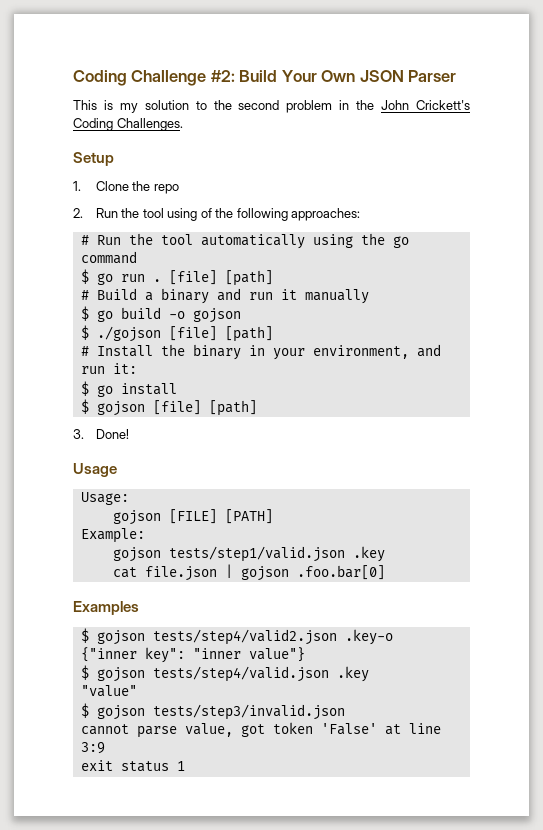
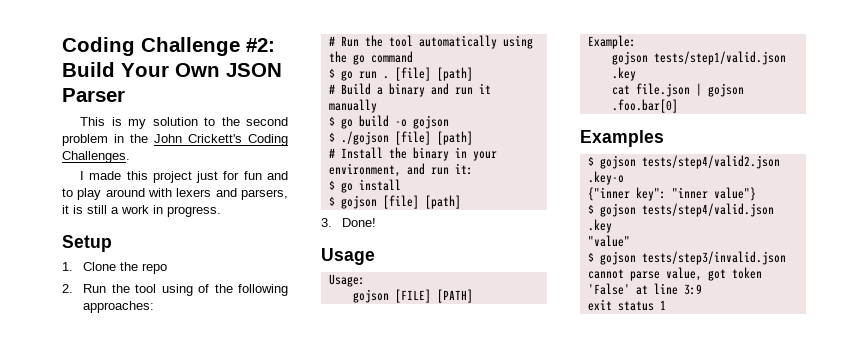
(183, 124) none -> [80,171,288,183] [62,188,288,200] [62,205,221,217] // I made this project just for fun and to play around with lexers and parsers, it is still a work in progress.

